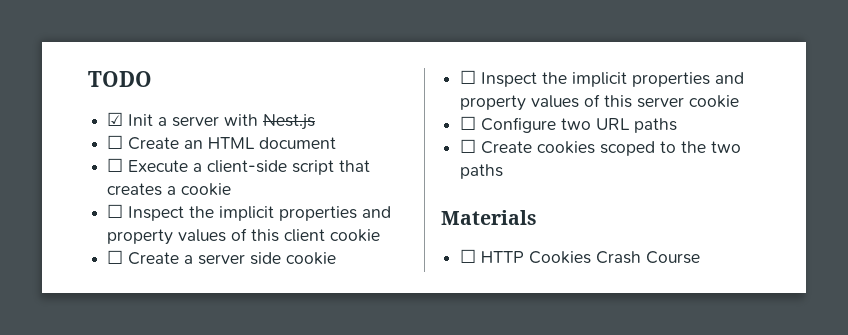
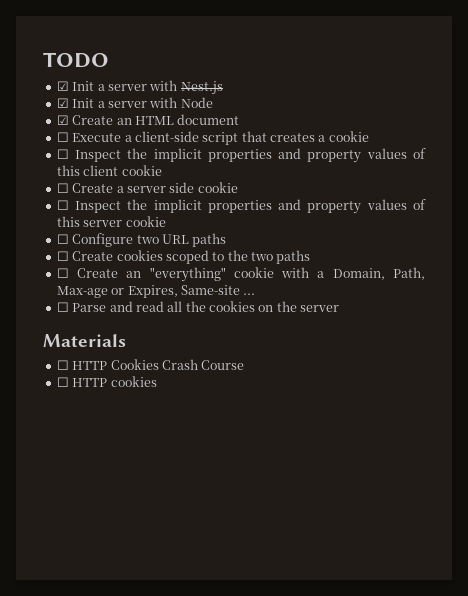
[107,135,124,149] ☐ -> [56,97,213,108] [56,115,69,125] ☑ Init a server with Node // ☑
(504, 171) none -> [56,267,425,282] [56,285,256,298] [56,301,340,312] // ☐ Create an "everything" cookie with a Domain, Path, Max-age or Expires, Same-site ... // ☐ Parse and read all the cookies on the server
(701, 257) none -> [56,376,157,387] // ☐ HTTP cookies

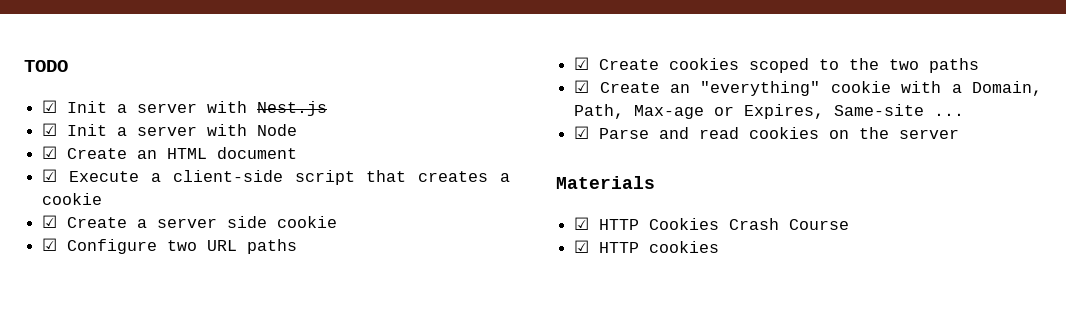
[56,132,69,142] ☐ -> [42,169,58,182] ☑
[56,148,426,163] [56,165,162,176] [56,183,69,193] ☐ Inspect the implicit properties and property values of this client cookie // ☐ -> [42,215,58,228] ☑
[56,199,426,214] [56,216,166,227] [56,234,69,244] ☐ Inspect the implicit properties and property values of this server cookie // ☐ -> [42,238,58,251] ☑
[56,251,69,261] ☐ -> [574,57,590,70] ☑
[56,268,69,278] ☐ -> [574,80,590,93] ☑
[56,302,69,312] ☐ -> [574,126,590,139] ☑
[167,301,206,312] all the -> (740, 133) none
[56,360,69,370] ☐ -> [574,217,590,230] ☑
[56,377,69,387] ☐ -> [574,240,590,253] ☑

